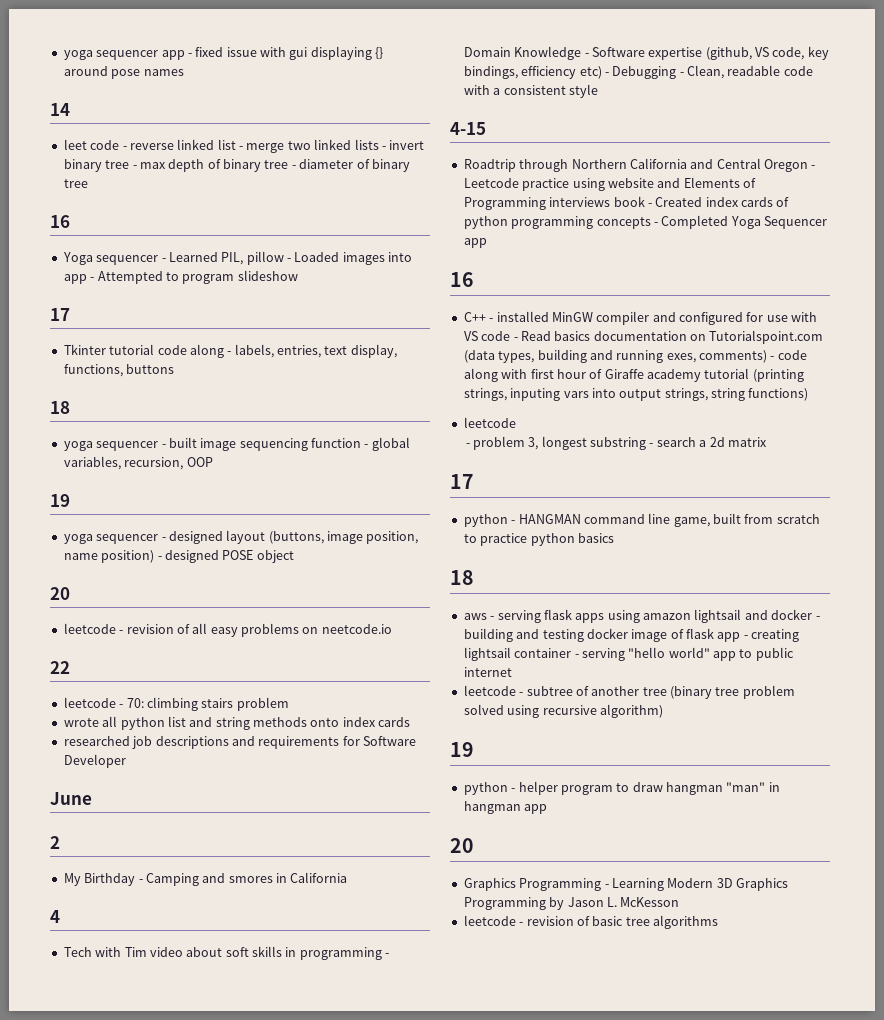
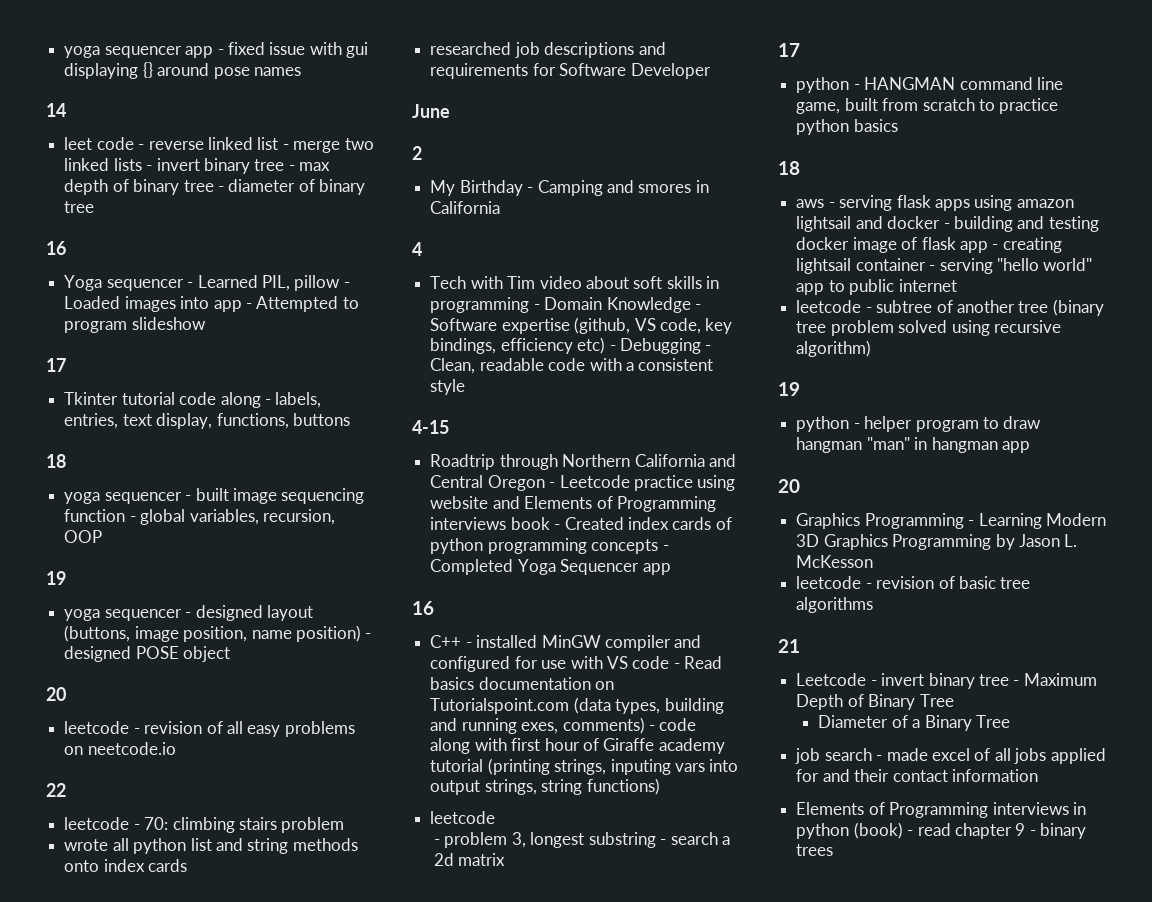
(718, 922) none -> [778,639,800,653] [796,673,1097,689] [796,694,954,710] [818,715,1010,731] [795,748,1106,764] [796,769,1038,782] [796,802,1086,818] [796,822,1087,839] [796,844,834,856] // 21 // Leetcode - invert binary tree - Maximum Depth of Binary Tree // Diameter of a Binary Tree // job search - made excel of all jobs applied for and their contact information // Elements of Programming interviews in python (book) - read chapter 9 - binary trees

